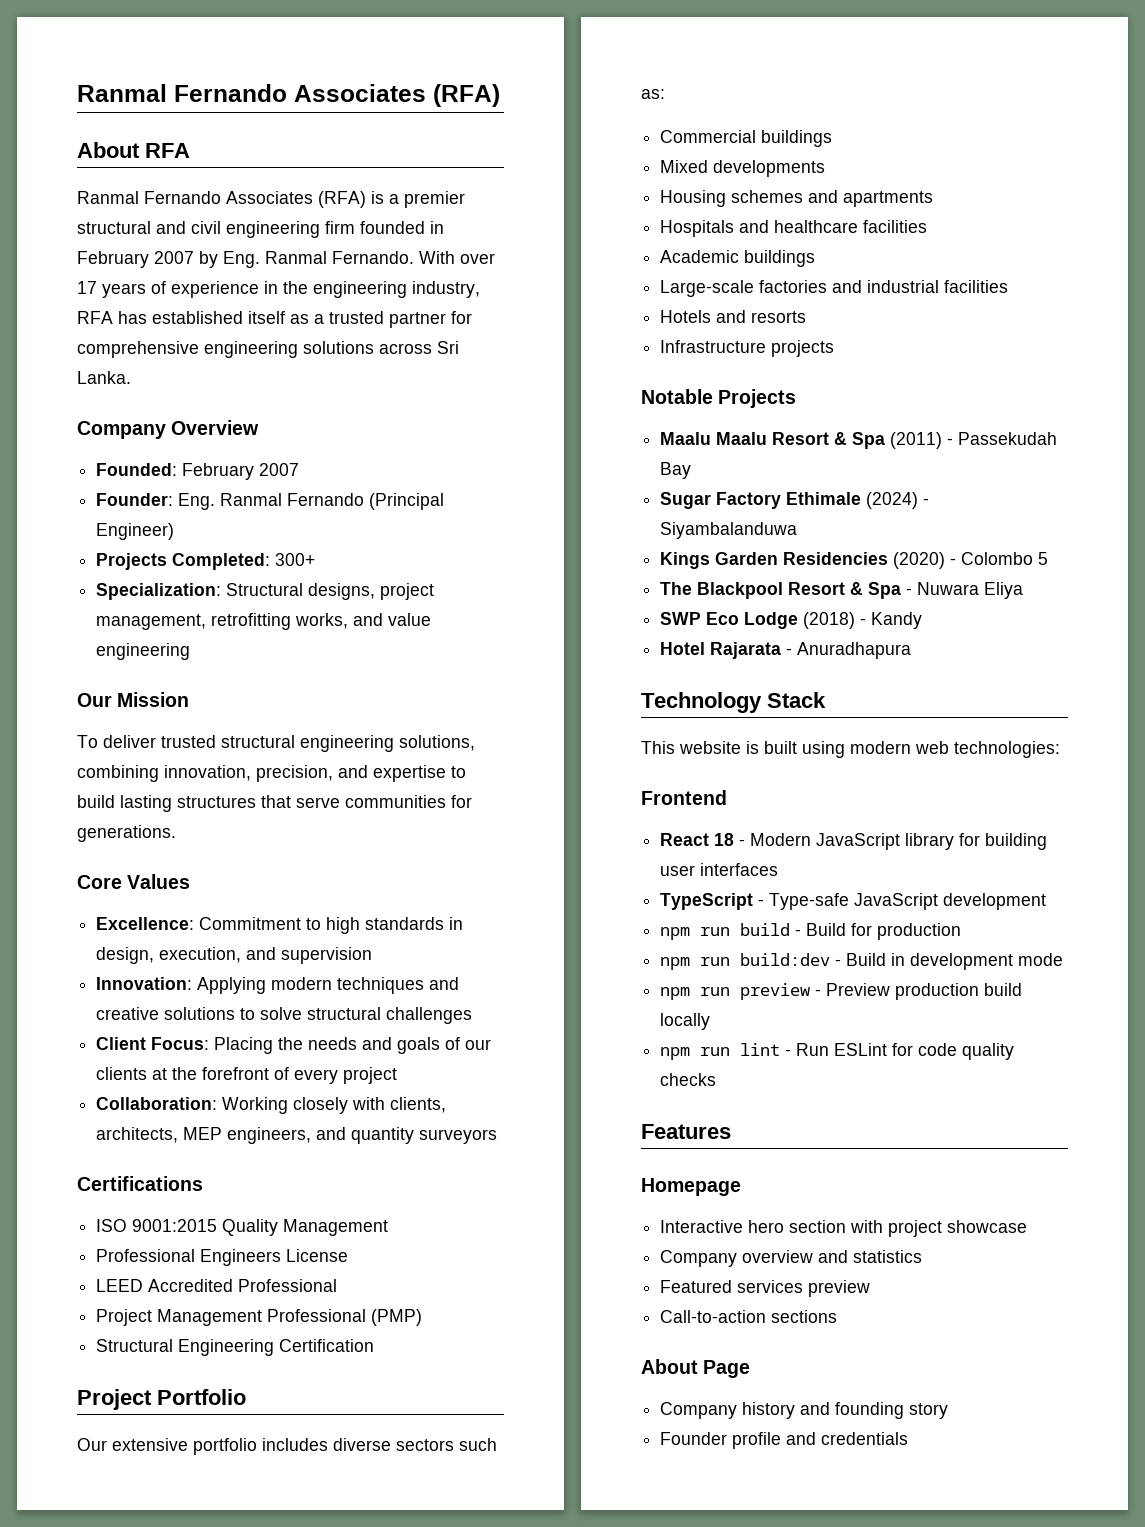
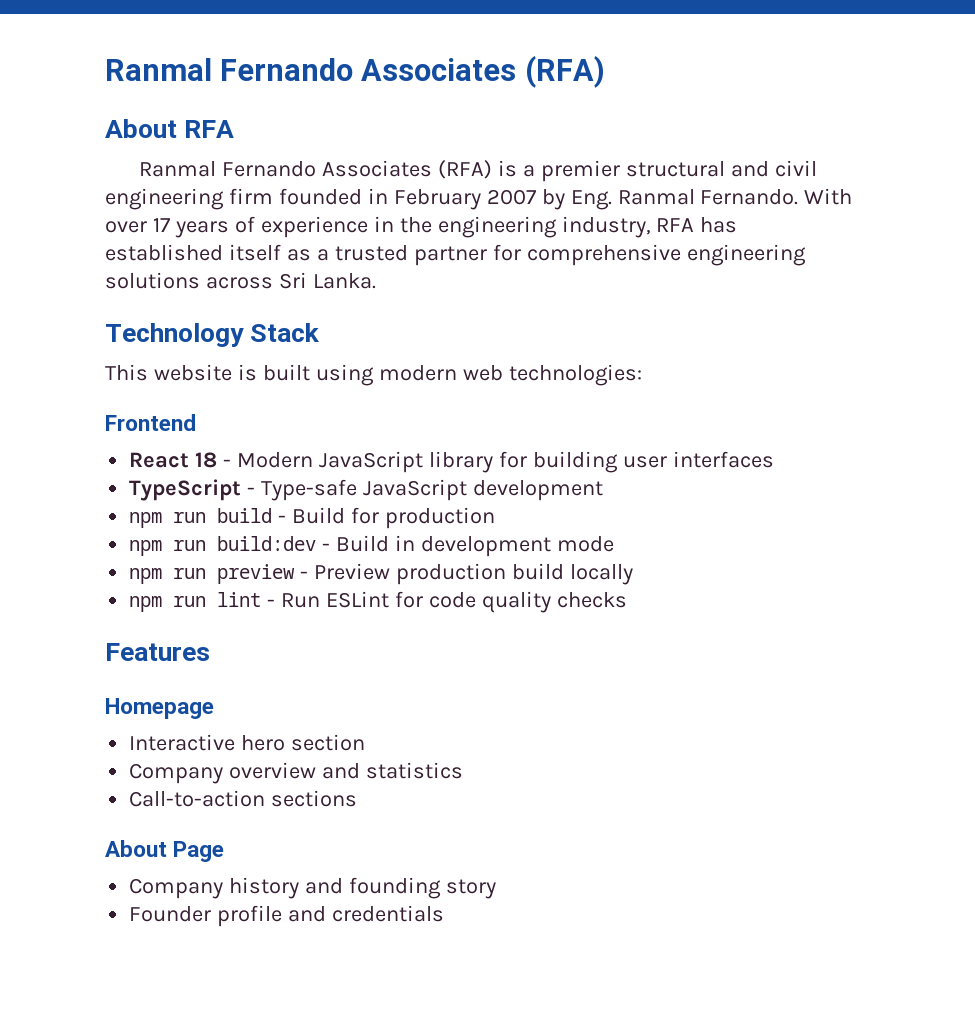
[77,420,260,439] [96,463,300,480] [96,493,445,510] [96,523,175,540] [96,553,316,570] [96,583,435,600] [96,613,432,630] [96,643,191,660] [77,692,190,707] [77,735,475,752] [77,765,466,782] [77,795,472,812] [77,825,176,842] [77,874,191,889] [96,917,464,934] [96,947,373,964] [96,977,460,994] [96,1007,473,1024] [96,1037,492,1054] [96,1067,398,1084] [96,1097,447,1114] [96,1127,498,1144] [77,1176,203,1191] [96,1219,389,1236] [96,1249,349,1266] [96,1279,338,1292] [96,1309,423,1326] [96,1339,375,1356] [77,1389,246,1410] [77,1438,497,1455] [641,89,665,99] [660,130,833,147] [660,160,826,177] [660,190,934,207] [660,220,928,237] [660,250,816,267] [660,280,1009,297] [660,310,807,323] [660,340,835,357] [641,389,797,408] [660,432,1058,449] [660,462,692,479] [660,492,930,509] [660,522,798,539] [660,552,1049,569] [660,582,1024,599] [660,612,923,629] [660,642,912,659] // Company Overview // Founded: February 2007 // Founder: Eng. Ranmal Fernando (Principal Engineer) // Projects Completed: 300+ // Specialization: Structural designs, project management, retrofitting works, and value engineering // Our Mission // To deliver trusted structural engineering solutions, combining innovation, precision, and expertise to build lasting structures that serve communities for generations. // Core Values // Excellence: Commitment to high standards in design, execution, and supervision // Innovation: Applying modern techniques and creative solutions to solve structural challenges // Client Focus: Placing the needs and goals of our clients at the forefront of every project // Collaboration: Working closely with clients, architects, MEP engineers, and quantity surveyors // Certifications // ISO 9001:2015 Quality Management // Professional Engineers License // LEED Accredited Professional // Project Management Professional (PMP) // Structural Engineering Certification // Project Portfolio // Our extensive portfolio includes diverse sectors such as: // Commercial buildings // Mixed developments // Housing schemes and apartments // Hospitals and healthcare facilities // Academic buildings // Large-scale factories and industrial facilities // Hotels and resorts // Infrastructure projects // Notable Projects // Maalu Maalu Resort & Spa (2011) - Passekudah Bay // Sugar Factory Ethimale (2024) - Siyambalanduwa // Kings Garden Residencies (2020) - Colombo 5 // The Blackpool Resort & Spa - Nuwara Eliya // SWP Eco Lodge (2018) - Kandy // Hotel Rajarata - Anuradhapura -> (376, 281) none
[850,1220,1028,1237] with project showcase -> (366, 742) none
[660,1280,871,1297] // Featured services preview -> (464, 770) none

